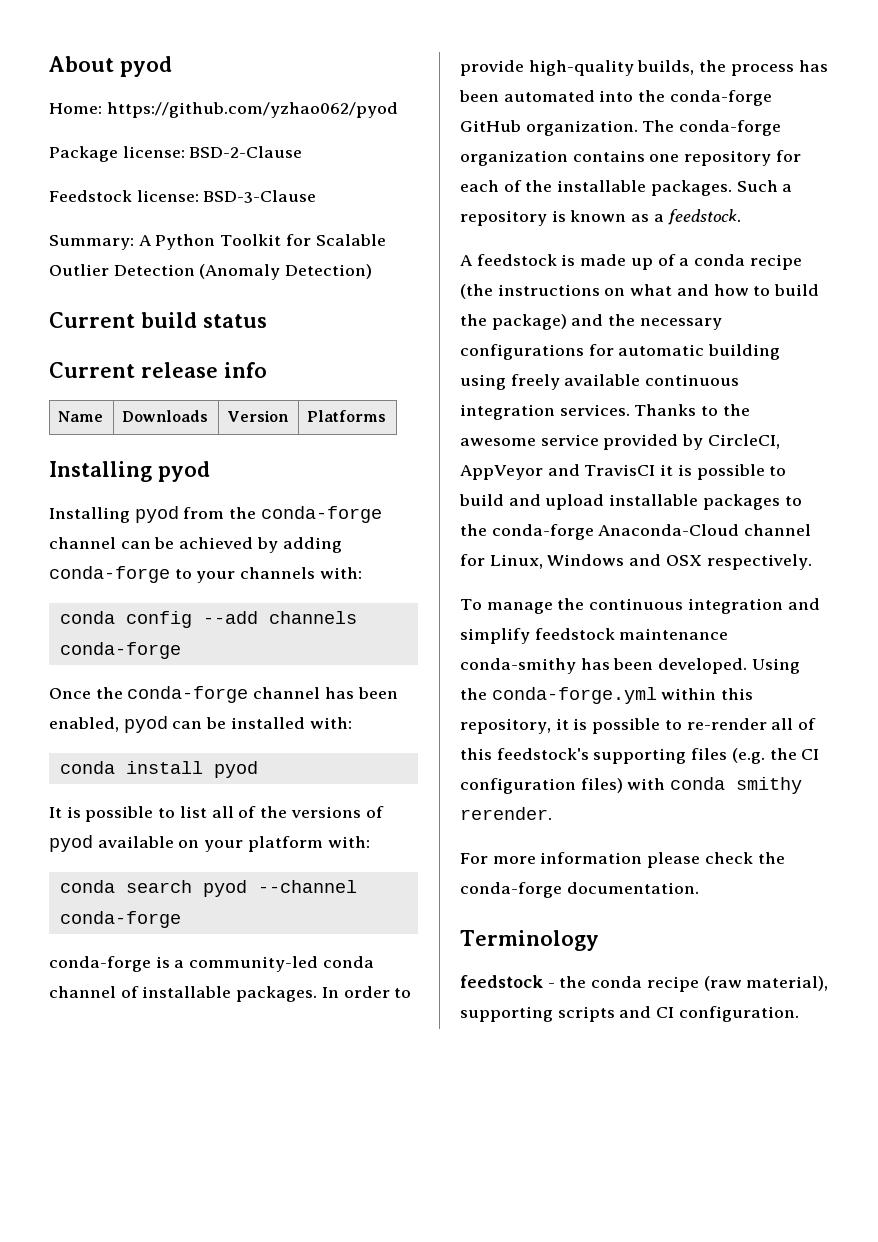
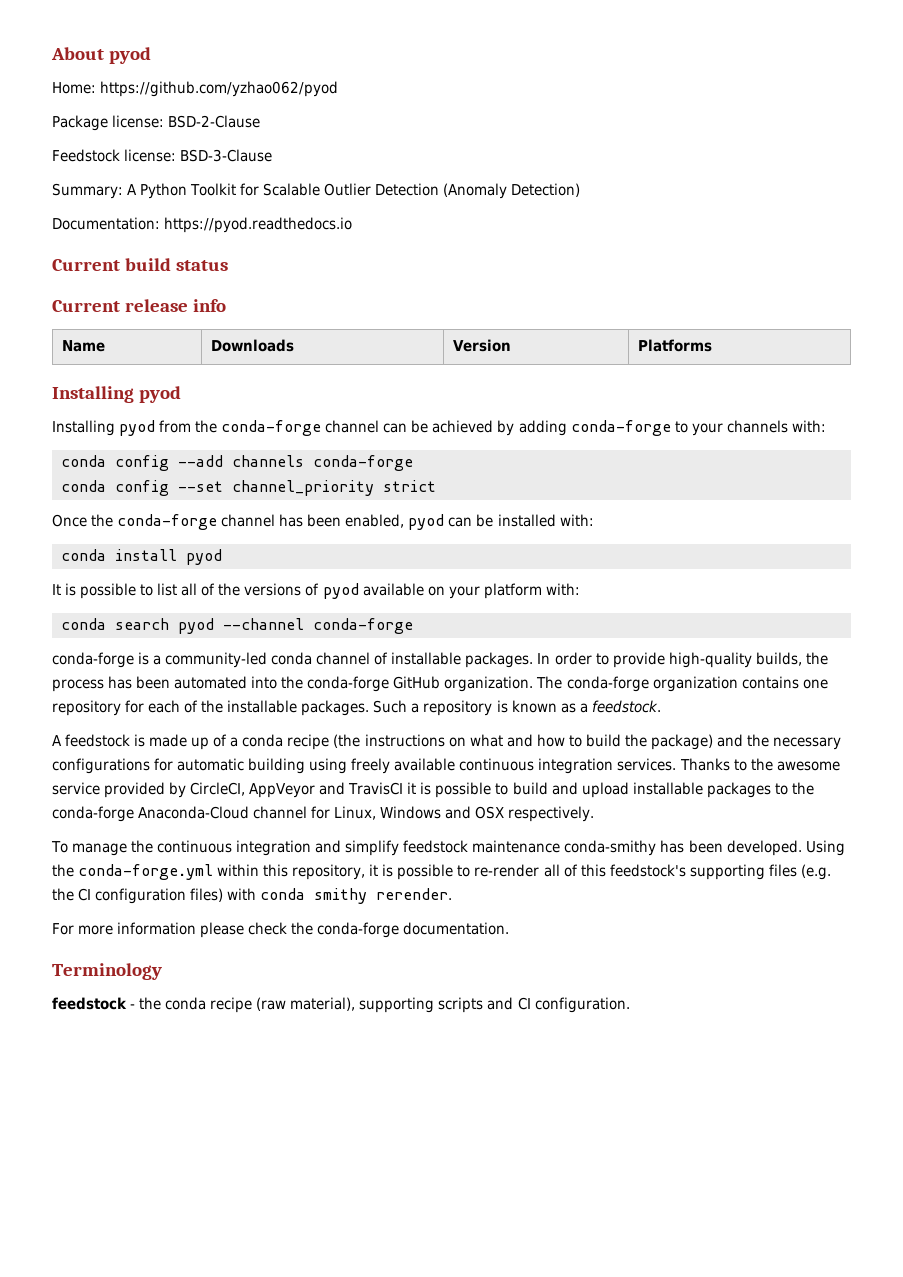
(373, 271) none -> [52,217,353,233] // Documentation: https://pyod.readthedocs.io
(181, 650) none -> [61,480,436,496] // conda config --set channel_priority strict

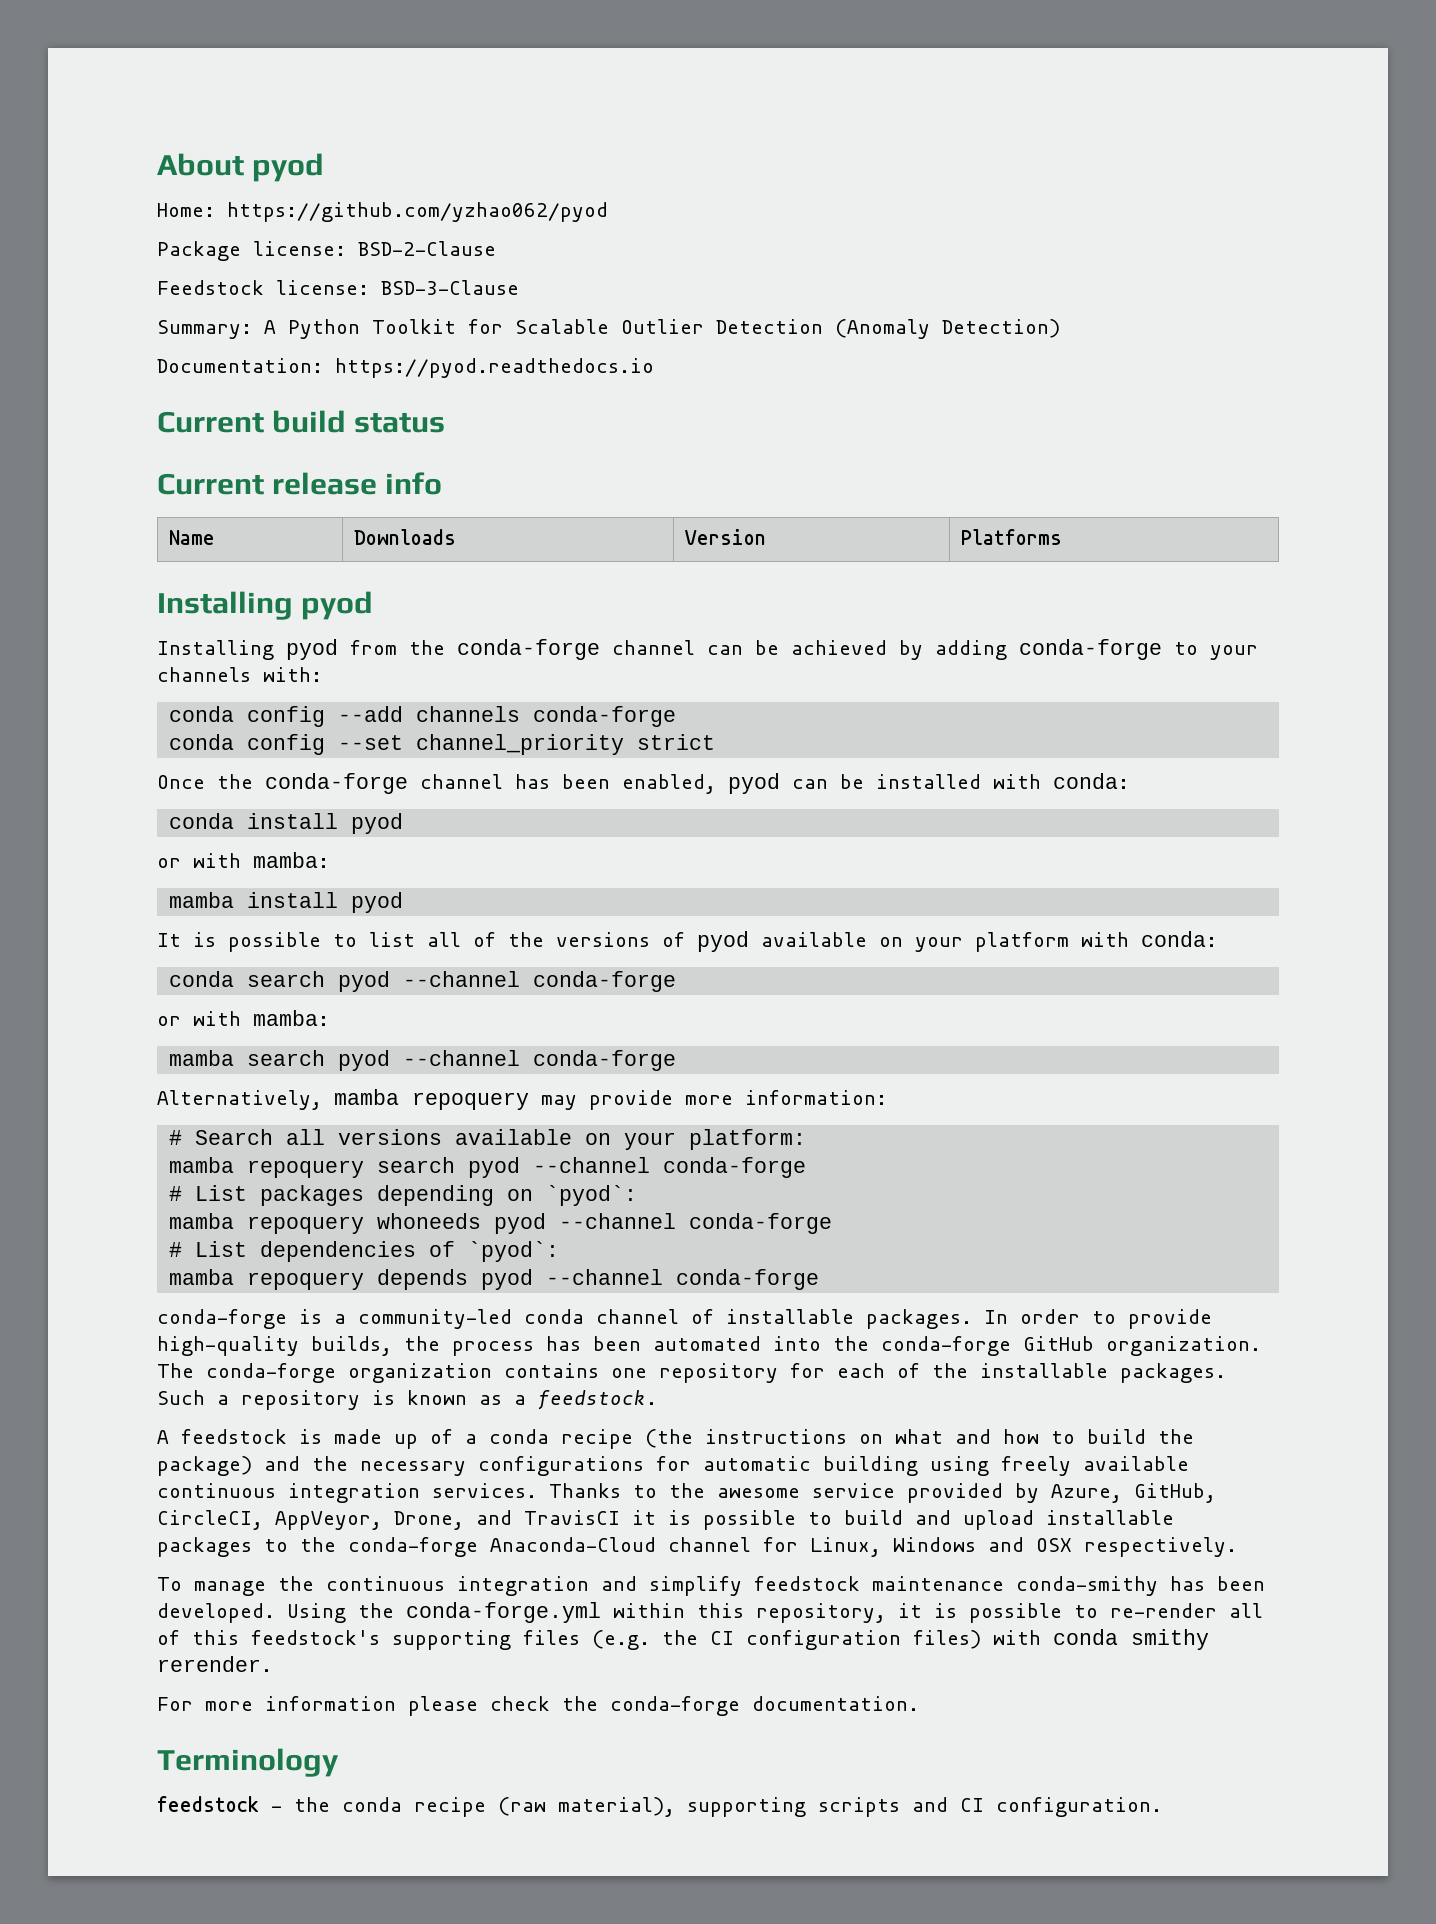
[559,514,594,526] with: -> [993,773,1129,789] with conda:
(222, 557) none -> [157,852,329,868] [169,892,404,913] // or with mamba: // mamba install pyod
[545,583,580,595] with: -> [1081,931,1217,947] with conda:
(413, 626) none -> [157,1010,329,1026] [169,1050,677,1071] [157,1089,887,1110] [169,1129,807,1150] [169,1157,807,1178] [169,1185,638,1206] [169,1213,833,1234] [169,1241,560,1262] [169,1269,820,1290] // or with mamba: // mamba search pyod --channel conda-forge // Alternatively, mamba repoquery may provide more information: // # Search all versions available on your platform: // mamba repoquery search pyod --channel conda-forge // # List packages depending on `pyod`: // mamba repoquery whoneeds pyod --channel conda-forge // # List dependencies of `pyod`: // mamba repoquery depends pyod --channel conda-forge
[190,782,316,798] CircleCI, AppVeyor -> [1051,1483,1216,1503] [157,1510,464,1530] Azure, GitHub, CircleCI, AppVeyor, Drone,

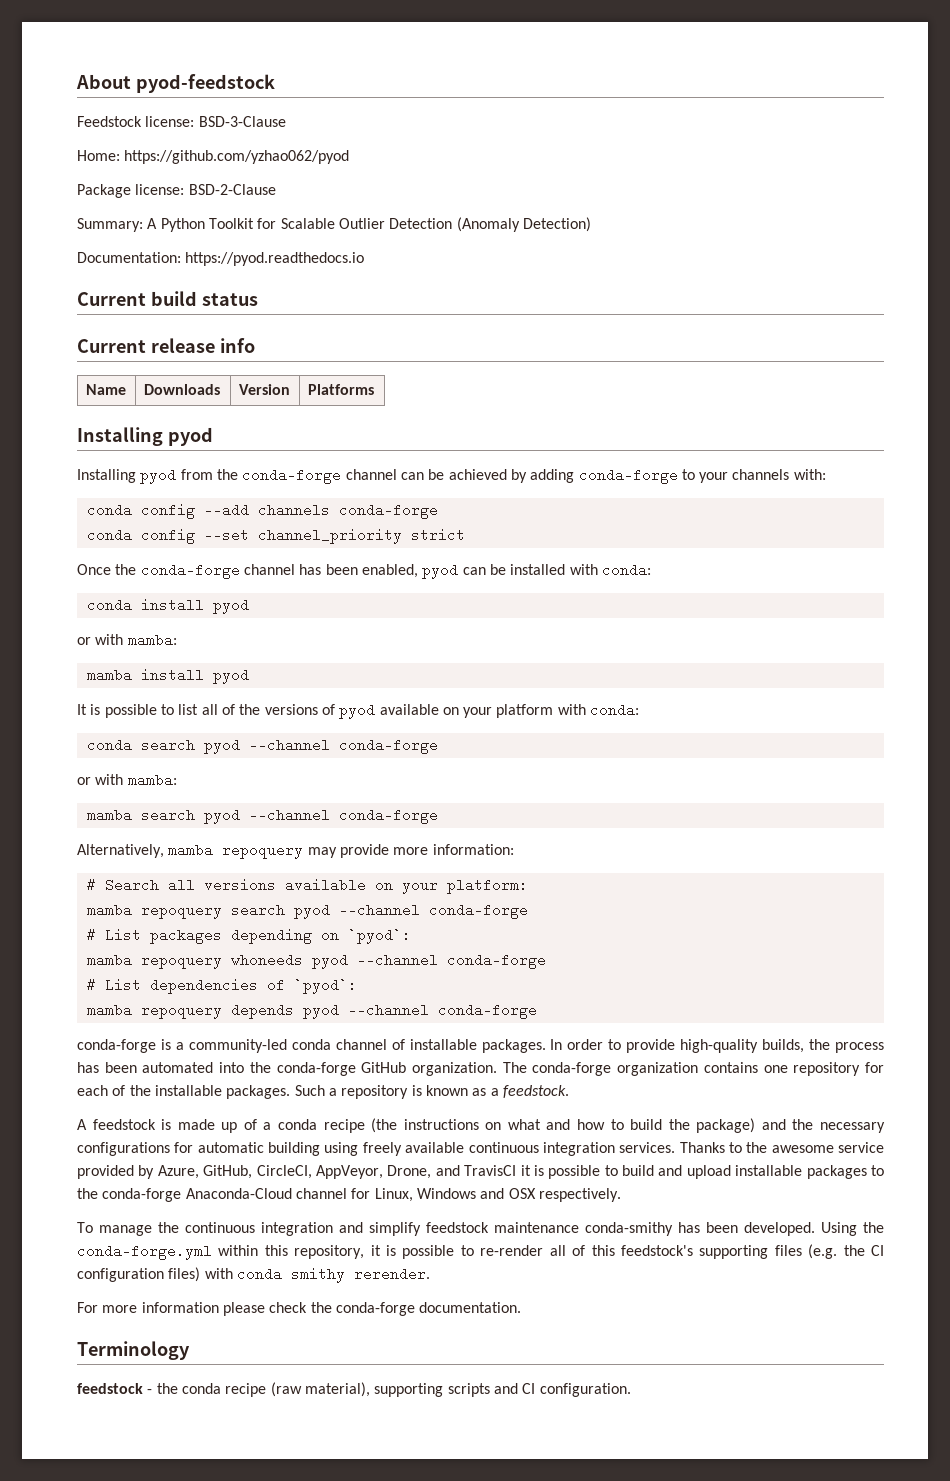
[252,153,325,182] pyod -> [135,74,275,93] [77,116,286,127] pyod-feedstock // Feedstock license: BSD-3-Clause
[157,280,519,295] // Feedstock license: BSD-3-Clause -> (276, 189) none

